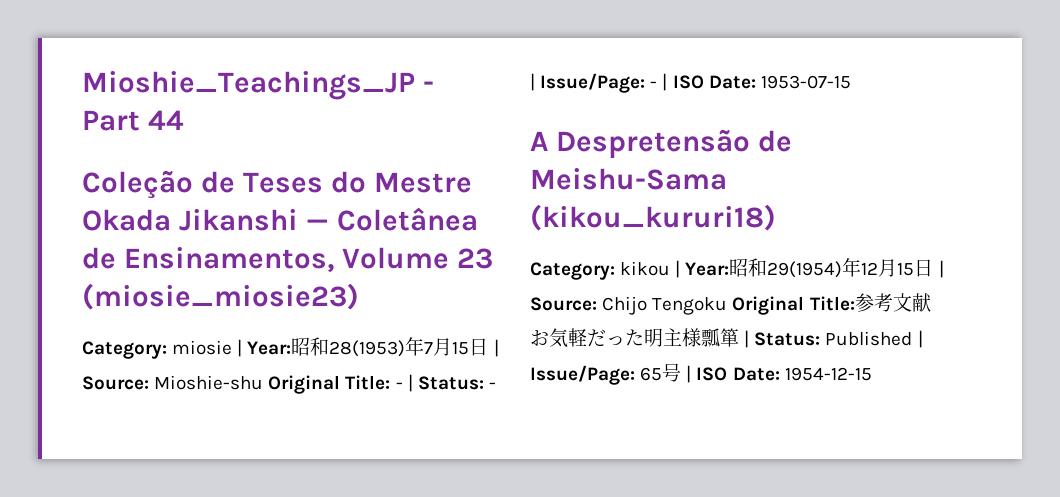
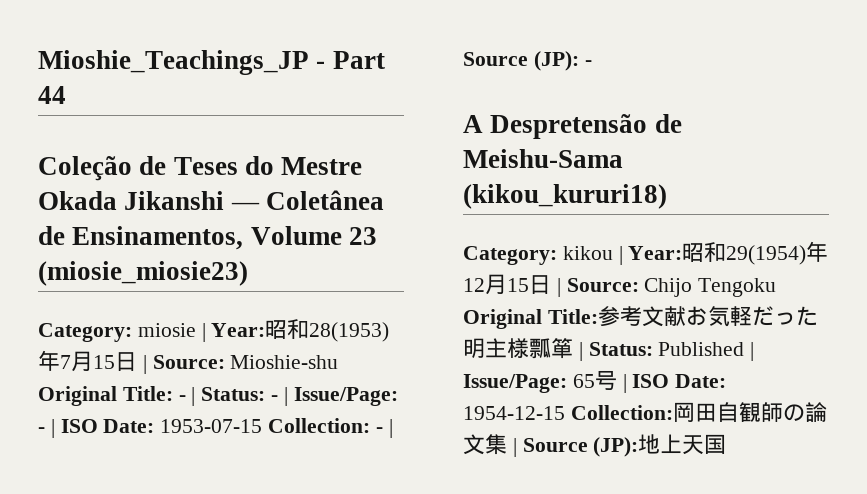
(851, 82) none -> [268,418,393,438] [463,51,592,71] Collection: - | Source (JP): -
(872, 374) none -> [570,402,827,422] [463,434,727,457] Collection:岡田自観師の論文集 | Source (JP):地上天国

